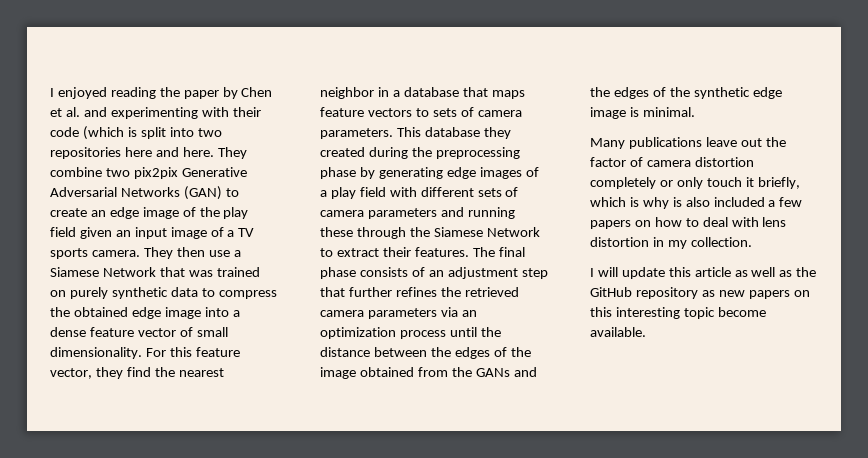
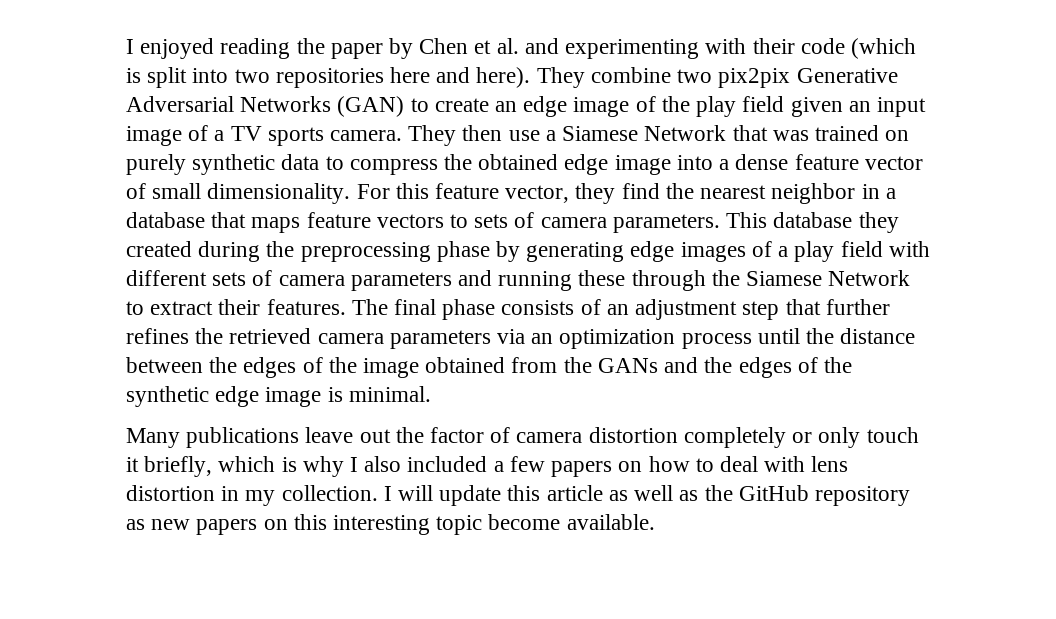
[182,147,214,157] here. -> [476,67,531,88] here).
[672,197,682,207] is -> [350,457,359,472] I
(752, 242) // -> (378, 493) none

